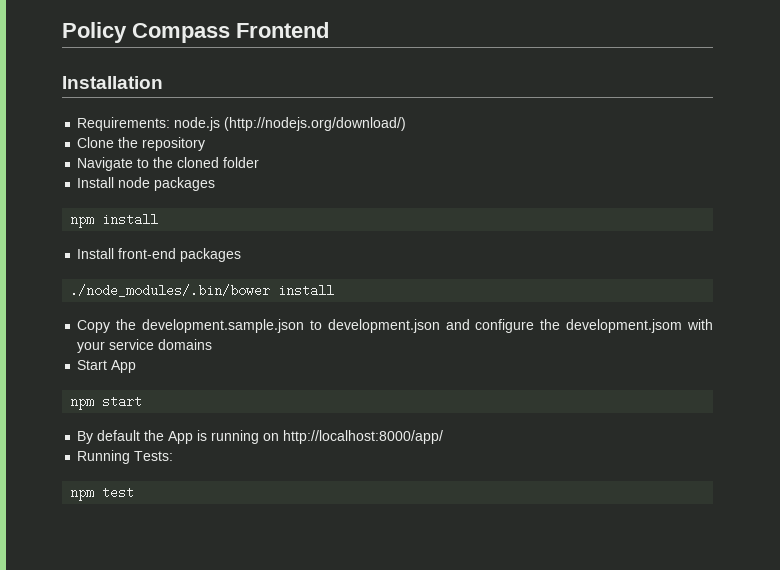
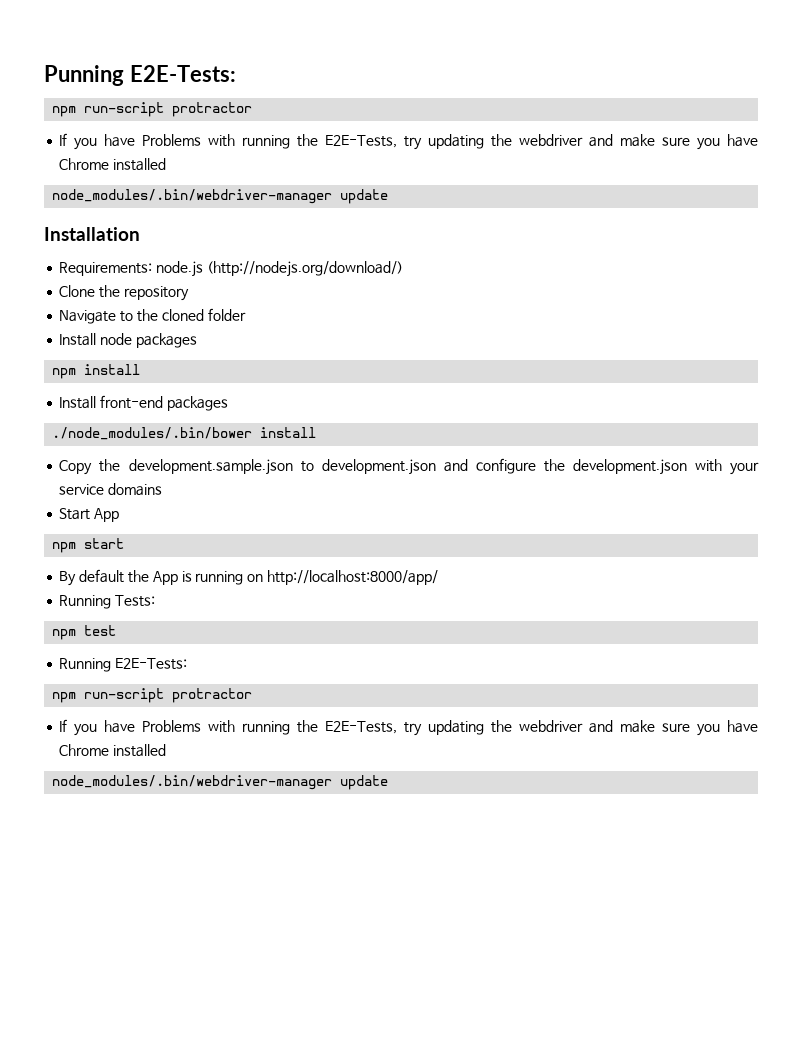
[62,22,329,43] Policy Compass Frontend -> [44,65,236,86] [52,102,253,117] [59,133,759,150] [59,158,167,171] [52,189,389,204] Punning E2E-Tests: // npm run-script protractor // If you have Problems with running the E2E-Tests, try updating the webdriver and make sure you have Chrome installed // node_modules/.bin/webdriver-manager update
[566,319,683,333] development.jsom -> [572,459,687,475] development.json
(135, 492) none -> [59,658,188,672] [52,688,253,703] [59,719,759,736] [59,744,167,757] [52,775,389,790] // Running E2E-Tests: // npm run-script protractor // If you have Problems with running the E2E-Tests, try updating the webdriver and make sure you have Chrome installed // node_modules/.bin/webdriver-manager update

